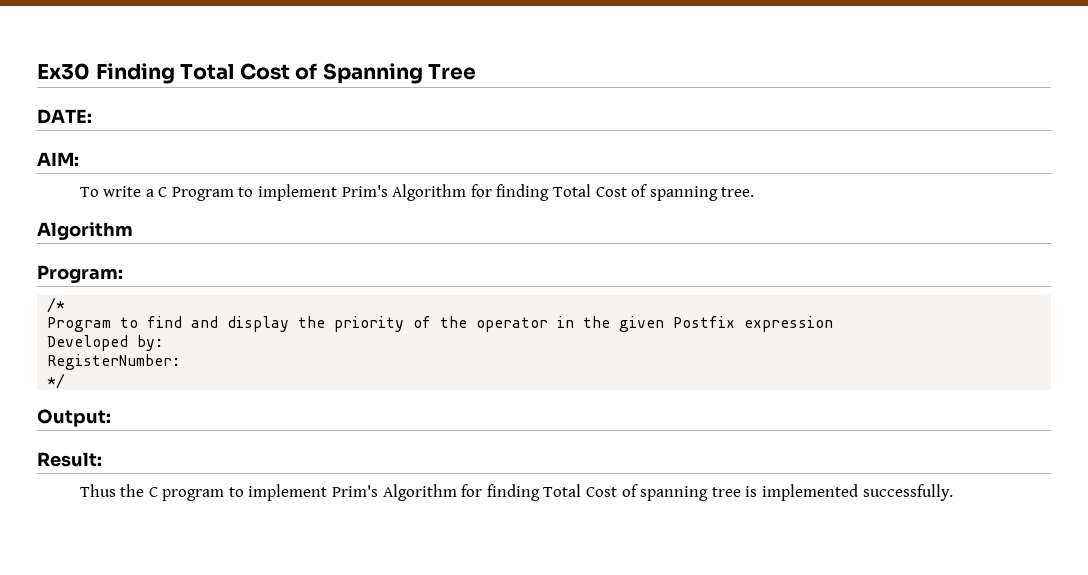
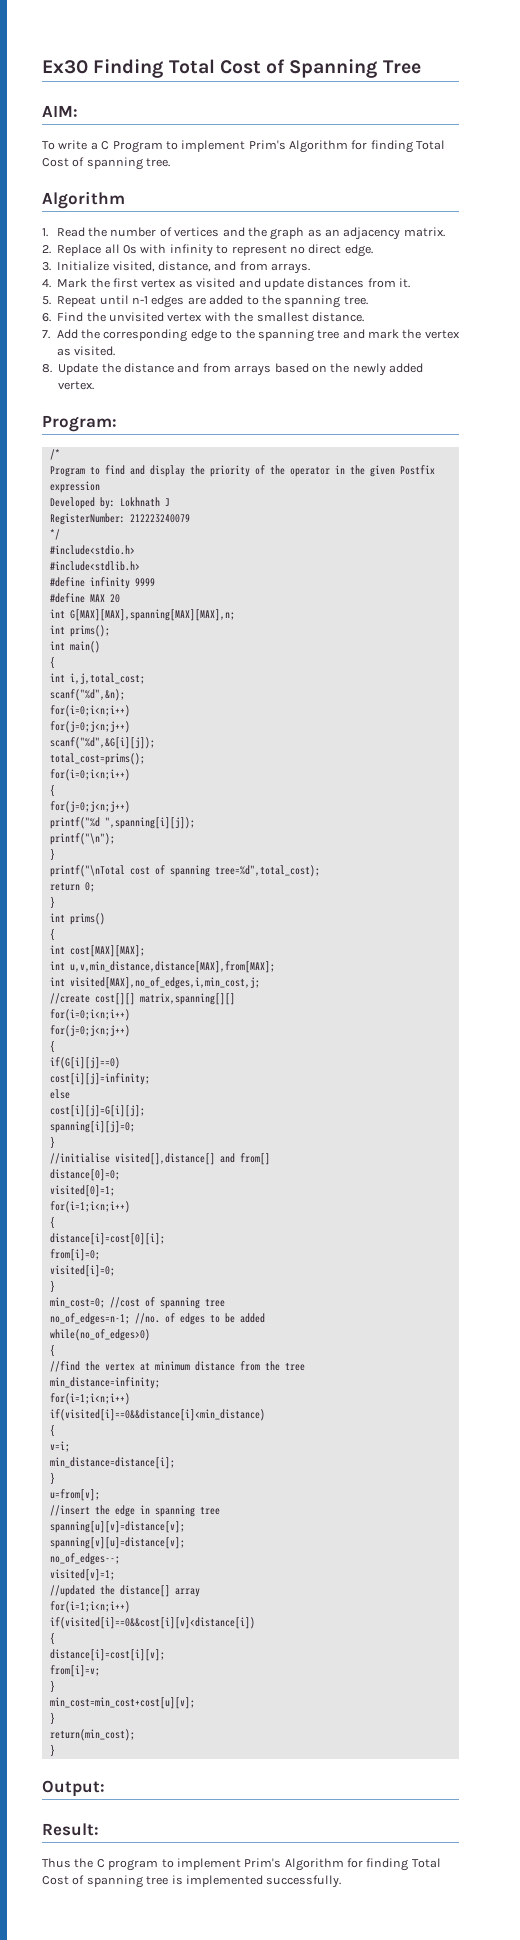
[37,109,92,124] // DATE: -> (421, 67) none
(133, 231) none -> [42,227,445,240] [42,244,373,257] [42,261,311,274] [42,278,410,290] [42,295,368,308] [42,312,364,322] [42,329,460,342] [56,346,116,356] [42,363,423,376] [58,381,95,390] // 1. Read the number of vertices and the graph as an adjacency matrix. // 2. Replace all 0s with infinity to represent no direct edge. // 3. Initialize visited, distance, and from arrays. // 4. Mark the first vertex as visited and update distances from it. // 5. Repeat until n-1 edges are added to the spanning tree. // 6. Find the unvisited vertex with the smallest distance. // 7. Add the corresponding edge to the spanning tree and mark the vertex as visited. // 8. Update the distance and from arrays based on the newly added vertex.
(164, 343) none -> [119,497,170,507] Lokhnath J
(181, 362) none -> [129,514,190,523] 212223240079
(66, 381) none -> [49,545,135,555] [49,561,140,571] [49,577,155,589] [49,593,120,603] [49,609,235,621] [49,625,110,637] [49,641,100,653] [49,657,55,668] [49,673,145,685] [49,689,125,701] [49,705,130,717] [49,721,130,733] [49,737,155,749] [49,753,145,765] [49,769,130,781] [49,785,55,796] [49,801,130,813] [49,817,195,829] [49,833,115,845] [49,849,55,860] [49,865,320,877] [49,882,95,892] [49,897,55,908] [49,913,105,925] [49,929,55,940] [49,945,145,957] [49,961,275,973] [49,977,260,989] [49,993,235,1005] [49,1009,130,1021] [49,1025,130,1037] [49,1041,55,1052] [49,1057,120,1069] [49,1073,150,1085] [49,1089,70,1099] [49,1105,145,1117] [49,1121,135,1133] [49,1137,55,1148] [49,1153,270,1165] [49,1169,120,1181] [49,1185,115,1197] [49,1201,130,1213] [49,1217,55,1228] [49,1233,165,1245] [49,1249,100,1261] [49,1265,115,1277] [49,1281,55,1292] [49,1297,225,1309] [49,1313,265,1325] [49,1329,150,1341] [49,1345,55,1356] [49,1361,305,1372] [49,1377,160,1389] [49,1393,130,1405] [49,1409,265,1421] [49,1425,55,1436] [49,1441,70,1452] [49,1457,175,1469] [49,1473,55,1484] [49,1489,100,1501] [49,1505,220,1517] [49,1521,185,1533] [49,1537,185,1549] [49,1553,120,1565] [49,1569,115,1581] [49,1585,200,1597] [49,1601,130,1613] [49,1617,255,1629] [49,1633,55,1644] [49,1649,165,1661] [49,1665,100,1677] [49,1681,55,1692] [49,1697,195,1709] [49,1713,55,1724] [49,1729,135,1741] [49,1745,55,1756] // #include<stdio.h> // #include<stdlib.h> // #define infinity 9999 // #define MAX 20 // int G[MAX][MAX],spanning[MAX][MAX],n; // int prims(); // int main() // { // int i,j,total_cost; // scanf("%d",&n); // for(i=0;i<n;i++) // for(j=0;j<n;j++) // scanf("%d",&G[i][j]); // total_cost=prims(); // for(i=0;i<n;i++) // { // for(j=0;j<n;j++) // printf("%d ",spanning[i][j]); // printf("\n"); // } // printf("\nTotal cost of spanning tree=%d",total_cost); // return 0; // } // int prims() // { // int cost[MAX][MAX]; // int u,v,min_distance,distance[MAX],from[MAX]; // int visited[MAX],no_of_edges,i,min_cost,j; // //create cost[][] matrix,spanning[][] // for(i=0;i<n;i++) // for(j=0;j<n;j++) // { // if(G[i][j]==0) // cost[i][j]=infinity; // else // cost[i][j]=G[i][j]; // spanning[i][j]=0; // } // //initialise visited[],distance[] and from[] // distance[0]=0; // visited[0]=1; // for(i=1;i<n;i++) // { // distance[i]=cost[0][i]; // from[i]=0; // visited[i]=0; // } // min_cost=0; //cost of spanning tree // no_of_edges=n-1; //no. of edges to be added // while(no_of_edges>0) // { // //find the vertex at minimum distance from the tree // min_distance=infinity; // for(i=1;i<n;i++) // if(visited[i]==0&&distance[i]<min_distance) // { // v=i; // min_distance=distance[i]; // } // u=from[v]; // //insert the edge in spanning tree // spanning[u][v]=distance[v]; // spanning[v][u]=distance[v]; // no_of_edges--; // visited[v]=1; // //updated the distance[] array // for(i=1;i<n;i++) // if(visited[i]==0&&cost[i][v]<distance[i]) // { // distance[i]=cost[i][v]; // from[i]=v; // } // min_cost=min_cost+cost[u][v]; // } // return(min_cost); // }

